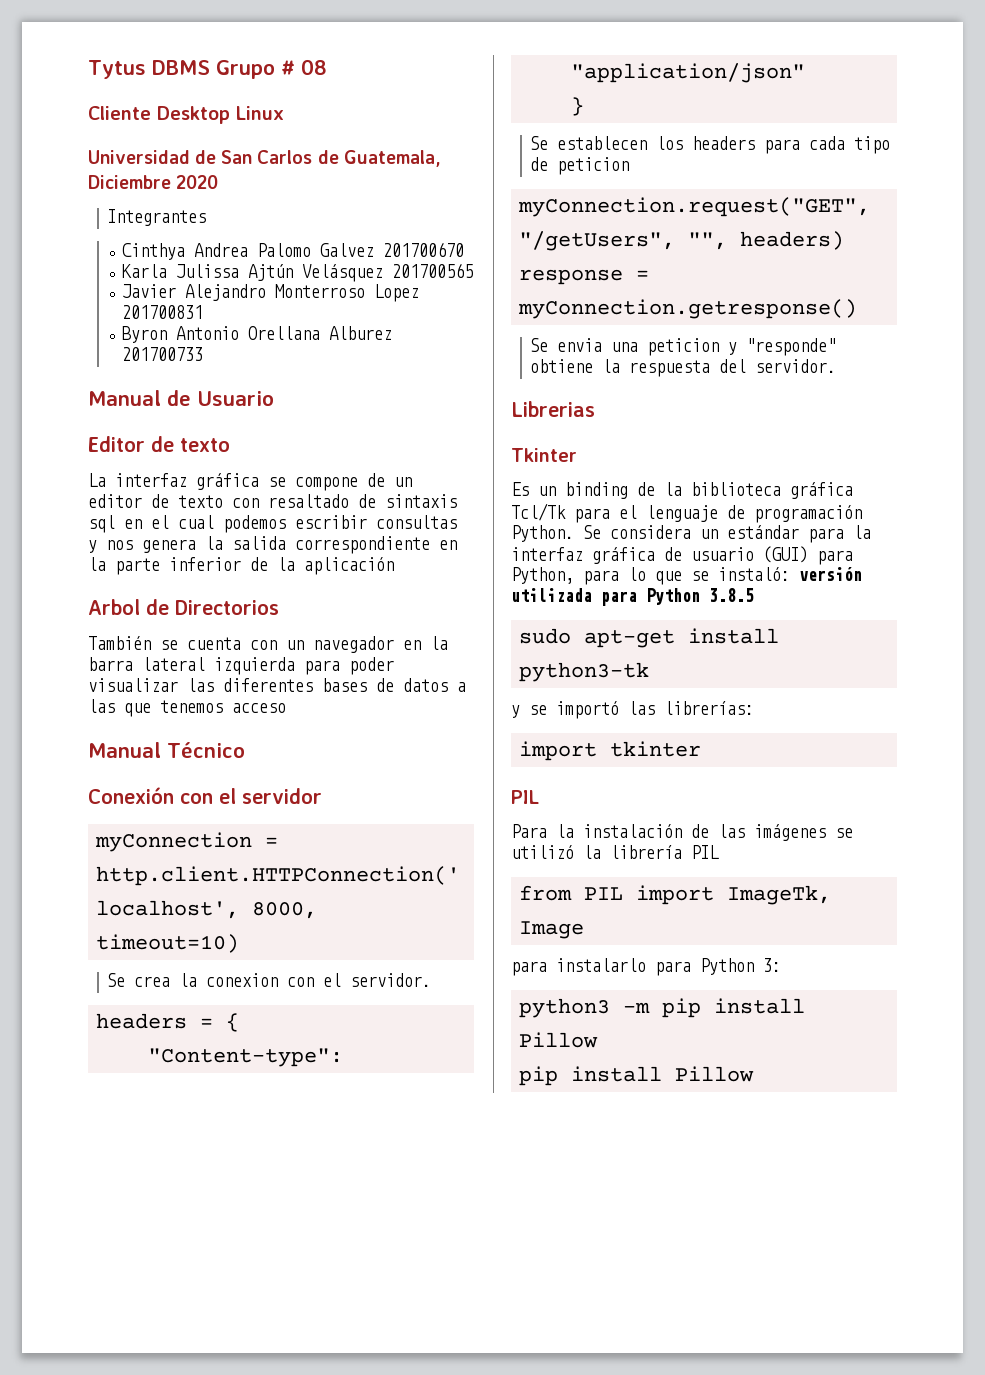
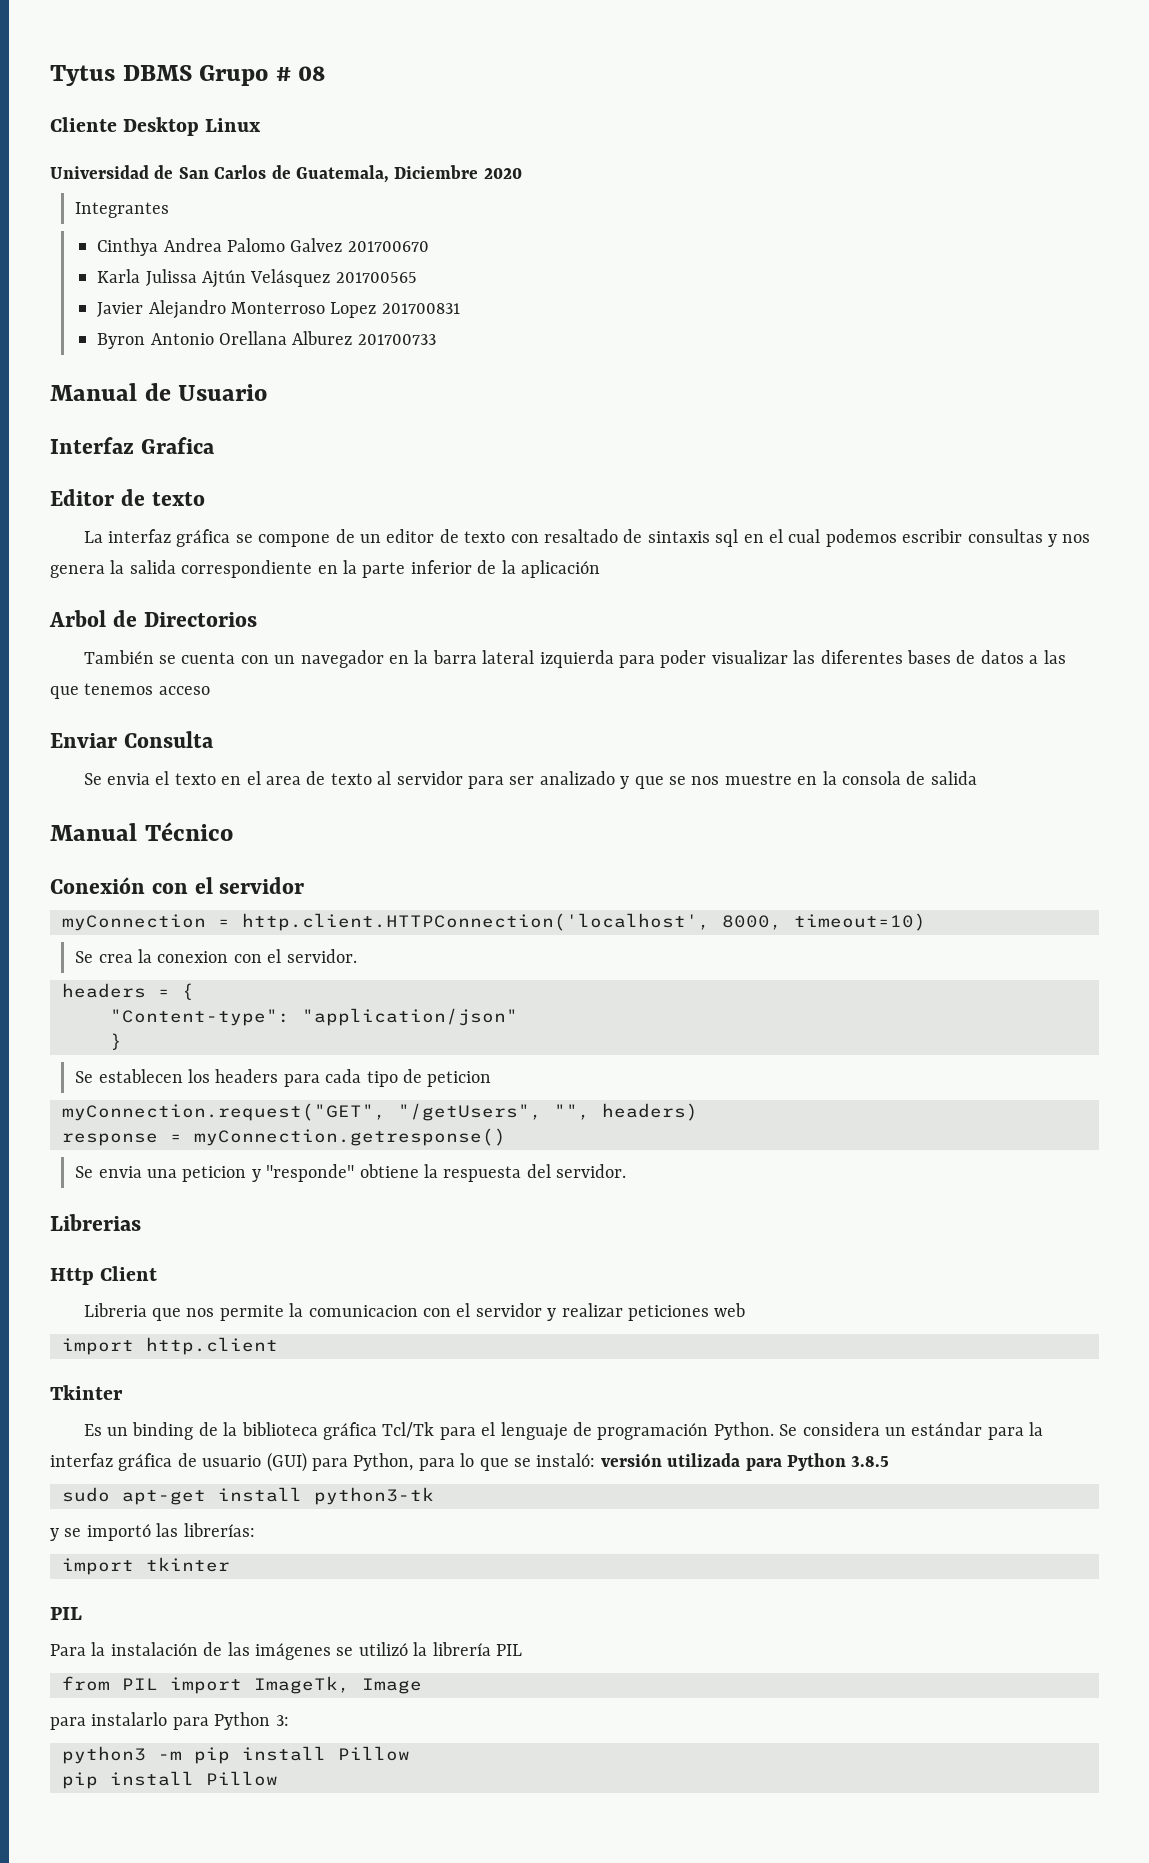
(274, 398) none -> [50,437,215,454] // Interfaz Grafica
(286, 708) none -> [50,731,214,748] [83,771,977,789] // Enviar Consulta // Se envia el texto en el area de texto al servidor para ser analizado y que se nos muestre en la consola de salida
(595, 409) none -> [50,1266,158,1285] [83,1303,746,1321] [62,1337,278,1355] // Http Client // Libreria que nos permite la comunicacion con el servidor y realizar peticiones web // import http.client

